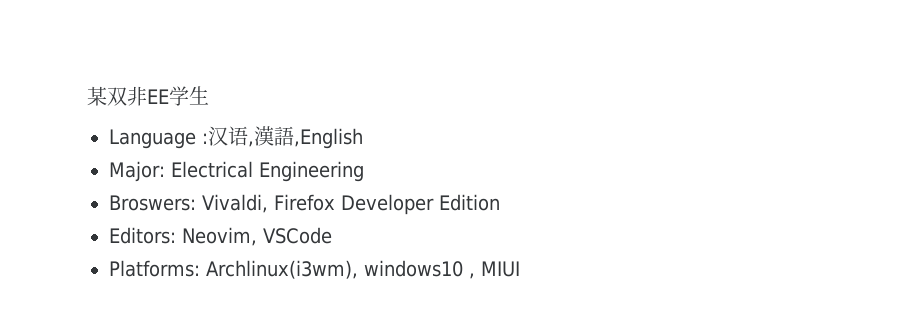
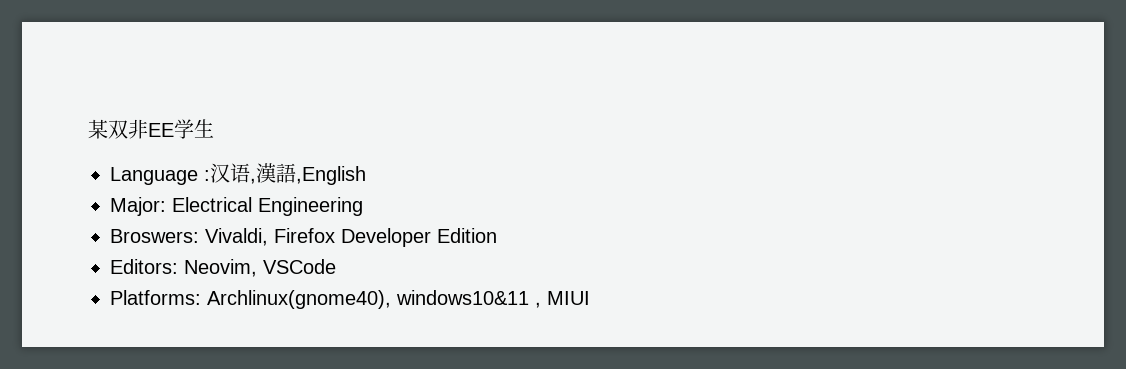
[206,260,463,279] Archlinux(i3wm), windows10 -> [207,290,529,309] Archlinux(gnome40), windows10&11

